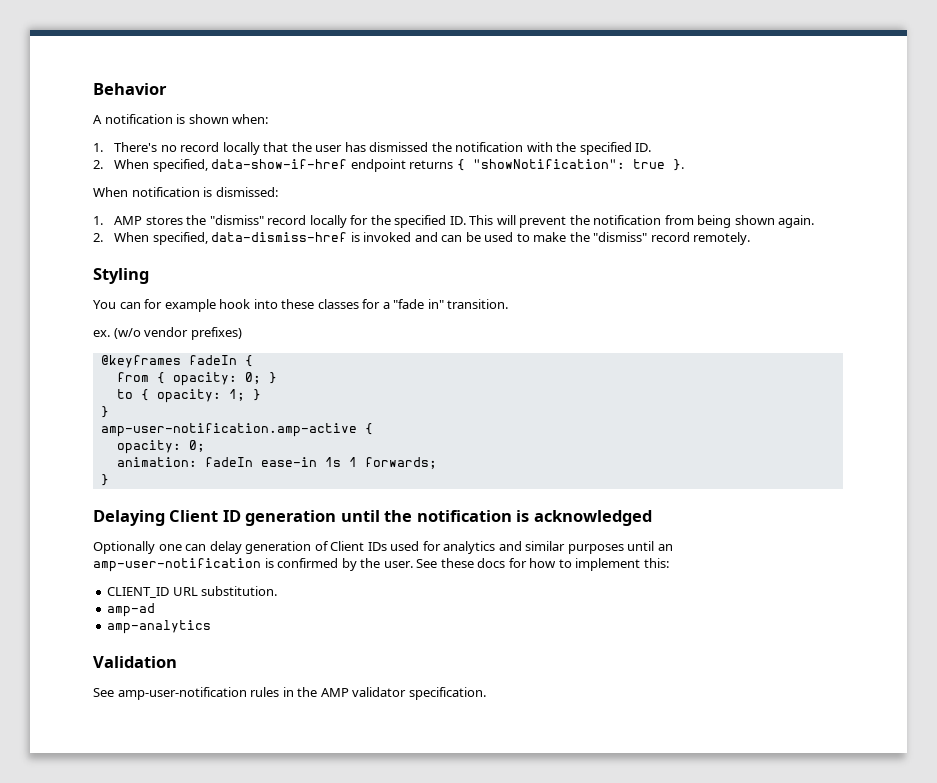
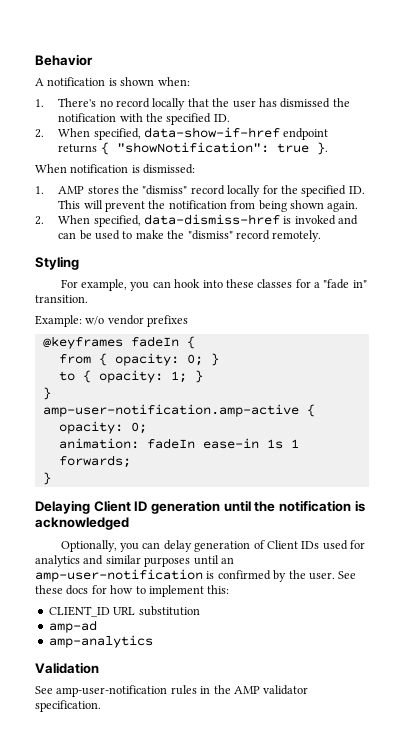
[93,299,216,312] You can for example -> [60,279,171,291] For example, you can
[93,327,242,340] ex. (w/o vendor prefixes) -> [35,315,189,327] Example: w/o vendor prefixes
[93,541,182,554] Optionally one -> [60,540,140,552] Optionally, you
[201,586,278,596] substitution. -> [138,606,200,616] substitution

